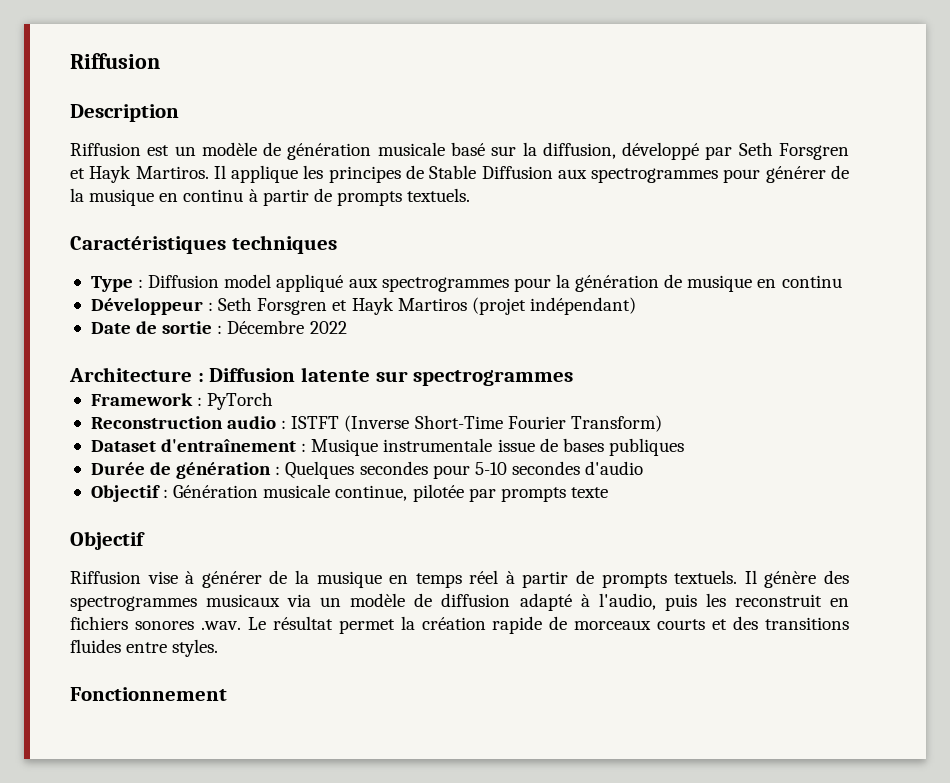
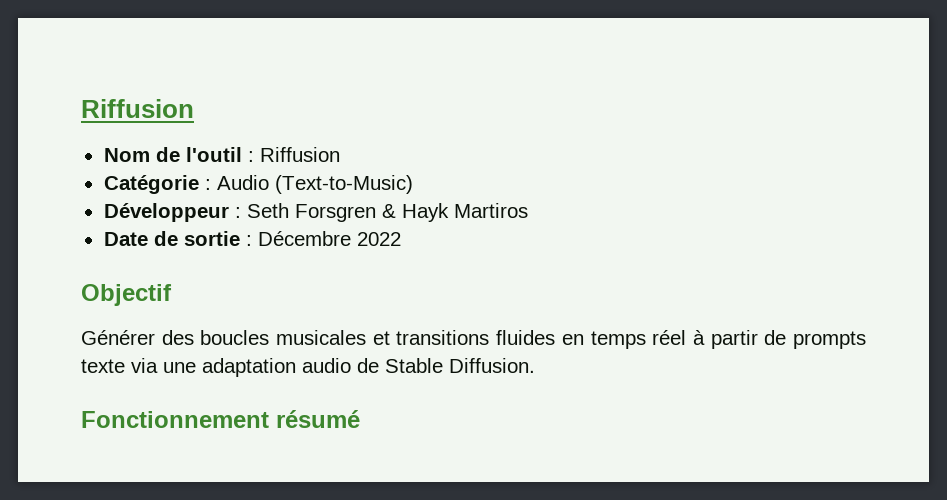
[70,53,160,69] [70,104,179,122] [70,142,850,160] [70,165,850,183] [70,188,471,206] [70,235,337,254] [90,274,842,292] Riffusion // Description // Riffusion est un modèle de génération musicale basé sur la diffusion, développé par Seth Forsgren et Hayk Martiros. Il applique les principes de Stable Diffusion aux spectrogrammes pour générer de la musique en continu à partir de prompts textuels. // Caractéristiques techniques // Type : Diffusion model appliqué aux spectrogrammes pour la génération de musique en continu -> [81,99,194,118] [103,147,340,162] [103,175,413,194] Riffusion // Nom de l'outil : Riffusion // Catégorie : Audio (Text-to-Music)
[332,300,348,311] et -> [381,204,396,218] &
[471,297,636,315] (projet indépendant) -> (528, 210) none
[69,367,574,386] [90,392,274,410] [90,415,662,432] [90,438,684,456] [90,461,644,479] [90,484,608,502] [70,531,145,550] [70,570,382,588] Architecture : Diffusion latente sur spectrogrammes // Framework : PyTorch // Reconstruction audio : ISTFT (Inverse Short-Time Fourier Transform) // Dataset d'entraînement : Musique instrumentale issue de bases publiques // Durée de génération : Quelques secondes pour 5-10 secondes d'audio // Objectif : Génération musicale continue, pilotée par prompts texte // Objectif // Riffusion vise à générer de la musique -> [81,284,172,306] [81,330,556,345] Objectif // Générer des boucles musicales et transitions fluides
[674,570,850,588] [70,593,850,611] [70,616,850,634] [70,639,219,657] textuels. Il génère des spectrogrammes musicaux via un modèle de diffusion adapté à l'audio, puis les reconstruit en fichiers sonores .wav. Le résultat permet la création rapide de morceaux courts et des transitions fluides entre styles. -> [81,358,535,377] texte via une adaptation audio de Stable Diffusion.
(227, 694) none -> [276,410,360,428] résumé

